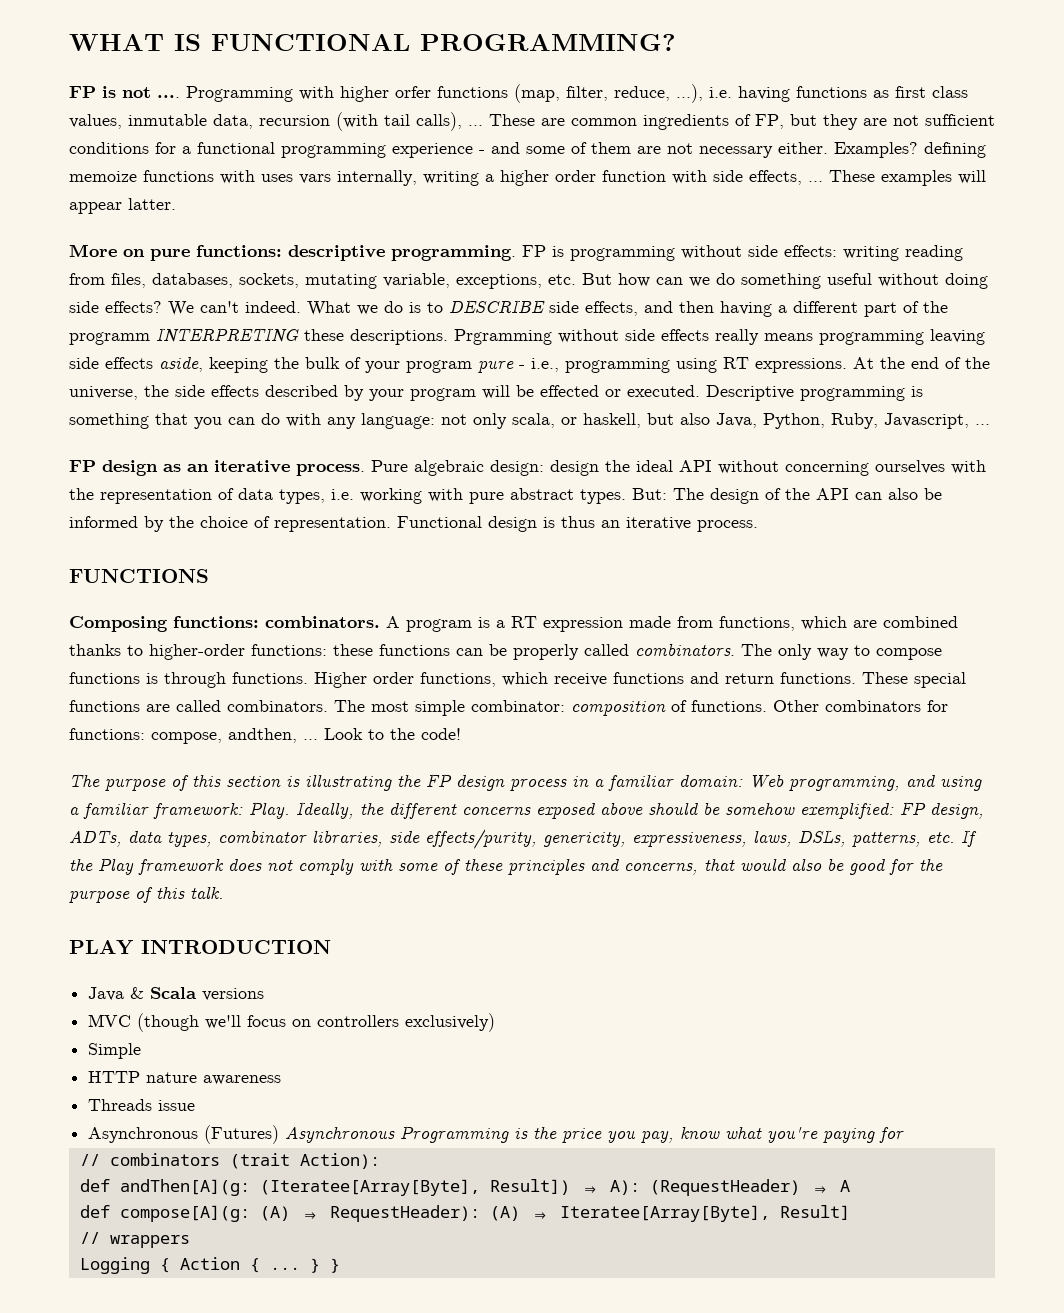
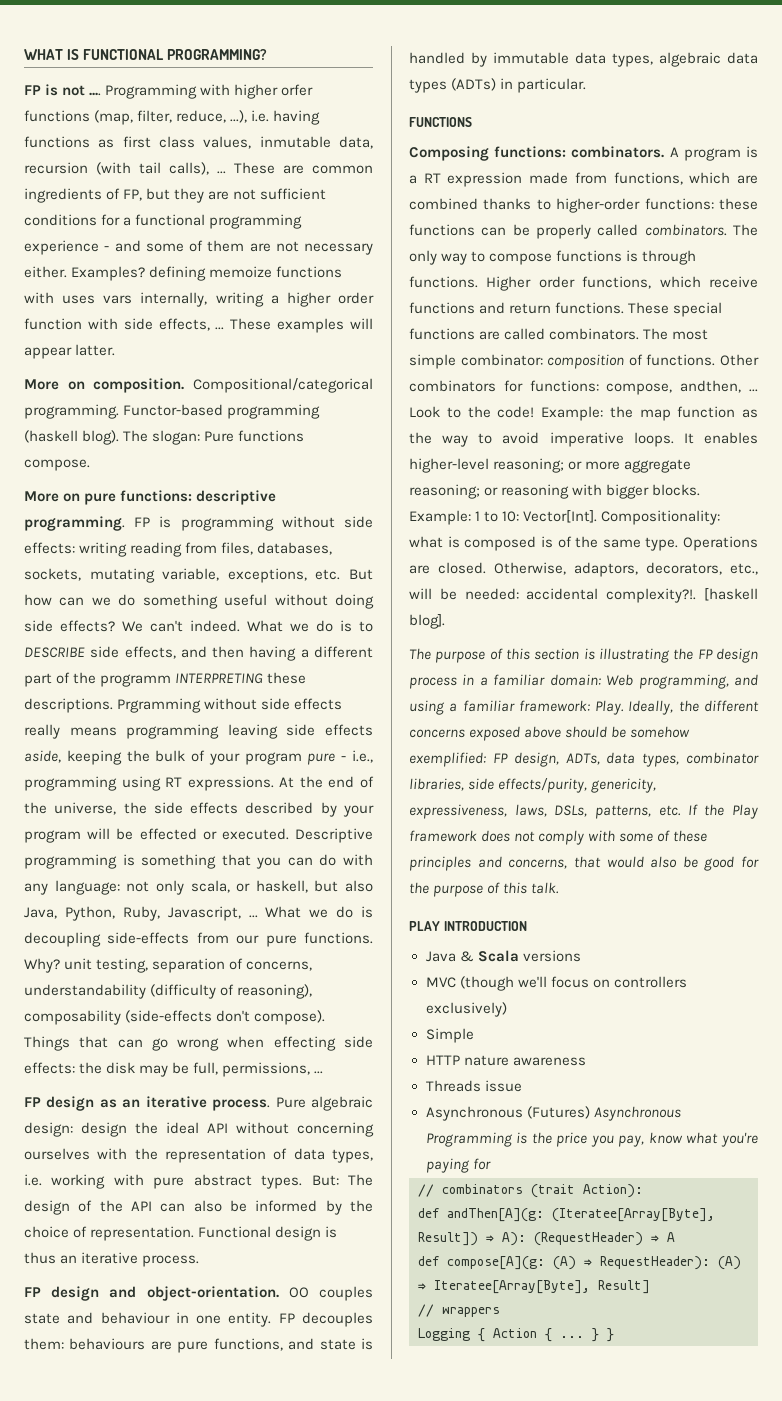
(176, 204) none -> [24,378,373,393] [24,404,321,419] [24,430,305,445] [24,459,90,471] // More on composition. Compositional/categorical programming. Functor-based programming (haskell blog). The slogan: Pure functions compose.
(990, 424) none -> [265,906,373,918] [24,932,373,947] [24,958,313,973] [24,984,313,999] [24,1010,326,1025] [24,1036,373,1051] [24,1062,324,1077] What we do is decoupling side-effects from our pure functions. Why? unit testing, separation of concerns, understandability (difficulty of reasoning), composability (side-effects don't compose). Things that can go wrong when effecting side effects: the disk may be full, permissions, ...
(758, 526) none -> [24,1286,373,1301] [24,1312,373,1327] [24,1338,374,1353] [409,52,758,67] [409,78,587,93] // FP design and object-orientation. OO couples state and behaviour in one entity. FP decouples them: behaviours are pure functions, and state is handled by immutable data types, algebraic data types (ADTs) in particular.
(461, 734) none -> [541,406,758,421] [409,432,758,447] [409,458,692,473] [409,484,701,499] [409,510,721,525] [409,536,758,551] [409,562,758,577] [409,588,758,603] [409,614,445,629] Example: the map function as the way to avoid imperative loops. It enables higher-level reasoning; or more aggregate reasoning; or reasoning with bigger blocks. Example: 1 to 10: Vector[Int]. Compositionality: what is composed is of the same type. Operations are closed. Otherwise, adaptors, decorators, etc., will be needed: accidental complexity?!. [haskell blog].

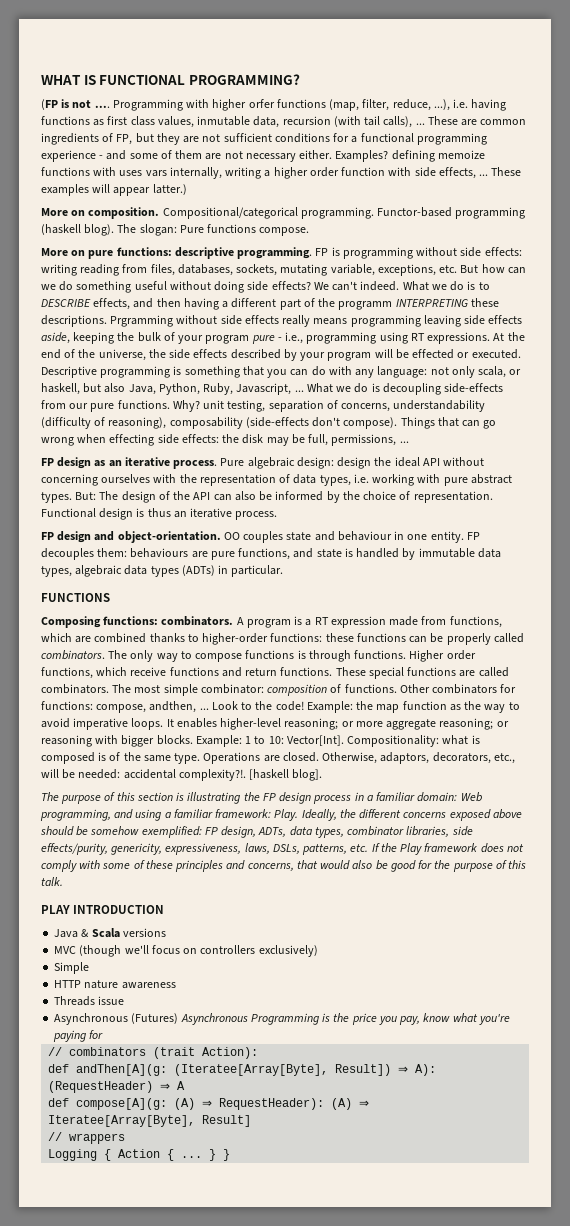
[24,85,41,95] FP -> [41,99,58,110] (FP
[75,344,116,356] latter. -> [152,184,187,195] latter.)
[90,646,120,658] side -> (91, 303) none

